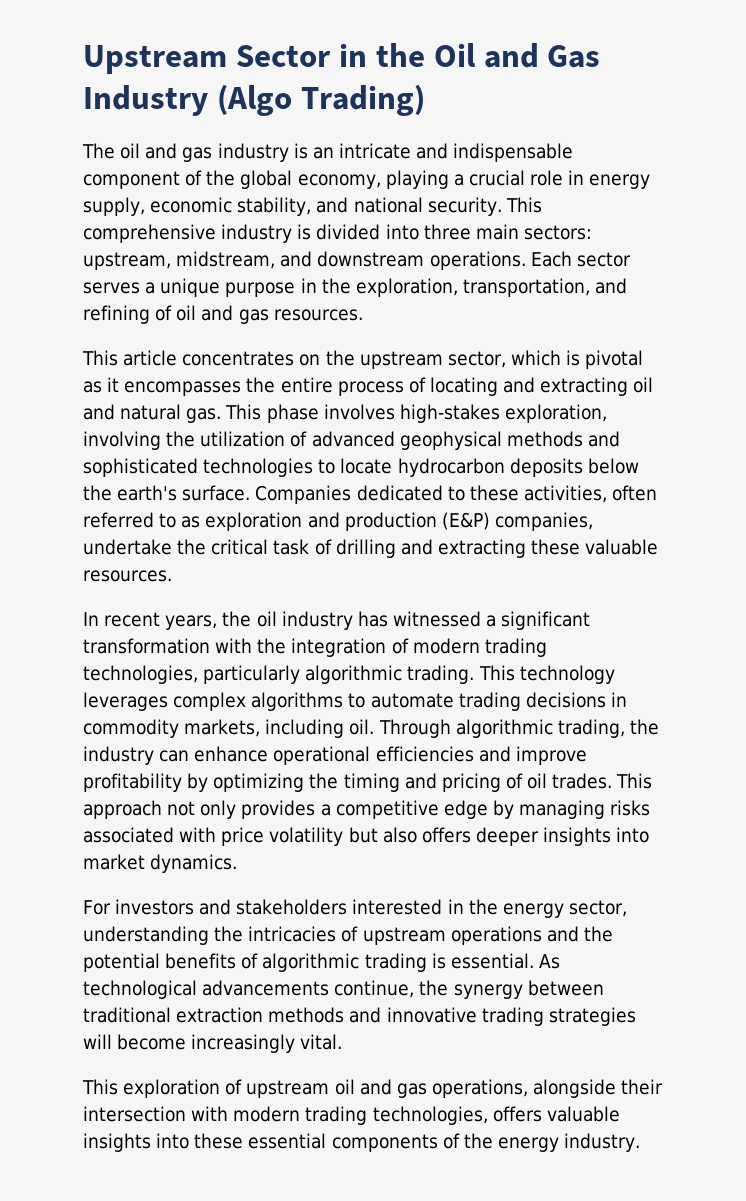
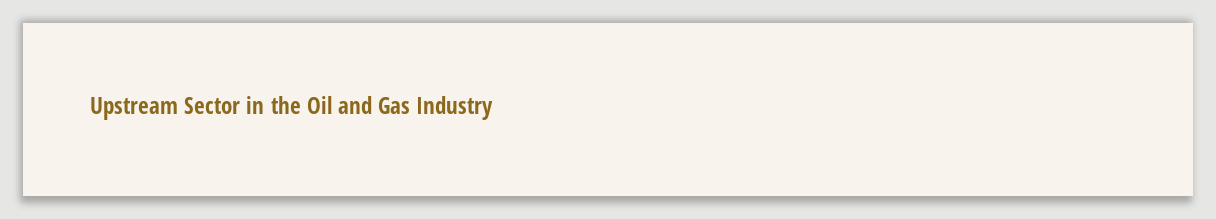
[216,84,425,116] [82,143,574,162] [83,170,651,189] [83,197,542,216] [83,224,592,243] [83,251,631,270] [83,278,628,297] [83,305,363,324] [82,350,644,369] [83,377,654,396] [83,404,607,423] [83,431,620,450] [83,458,639,477] [83,485,658,504] [83,512,593,531] [83,539,659,558] [83,570,172,582] [83,611,591,630] [83,638,547,657] [83,665,615,684] [83,692,627,711] [83,719,659,738] [83,746,587,765] [83,773,653,792] [83,800,651,819] [83,827,650,846] [83,854,238,873] [83,899,628,918] [83,926,613,945] [83,953,560,972] [83,980,604,999] [83,1007,636,1026] [83,1034,343,1053] [82,1079,664,1098] [83,1106,620,1125] [83,1133,641,1152] (Algo Trading) // The oil and gas industry is an intricate and indispensable component of the global economy, playing a crucial role in energy supply, economic stability, and national security. This comprehensive industry is divided into three main sectors: upstream, midstream, and downstream operations. Each sector serves a unique purpose in the exploration, transportation, and refining of oil and gas resources. // This article concentrates on the upstream sector, which is pivotal as it encompasses the entire process of locating and extracting oil and natural gas. This phase involves high-stakes exploration, involving the utilization of advanced geophysical methods and sophisticated technologies to locate hydrocarbon deposits below the earth's surface. Companies dedicated to these activities, often referred to as exploration and production (E&P) companies, undertake the critical task of drilling and extracting these valuable resources. // In recent years, the oil industry has witnessed a significant transformation with the integration of modern trading technologies, particularly algorithmic trading. This technology leverages complex algorithms to automate trading decisions in commodity markets, including oil. Through algorithmic trading, the industry can enhance operational efficiencies and improve profitability by optimizing the timing and pricing of oil trades. This approach not only provides a competitive edge by managing risks associated with price volatility but also offers deeper insights into market dynamics. // For investors and stakeholders interested in the energy sector, understanding the intricacies of upstream operations and the potential benefits of algorithmic trading is essential. As technological advancements continue, the synergy between traditional extraction methods and innovative trading strategies will become increasingly vital. // This exploration of upstream oil and gas operations, alongside their intersection with modern trading technologies, offers valuable insights into these essential components of the energy industry. -> (494, 108) none

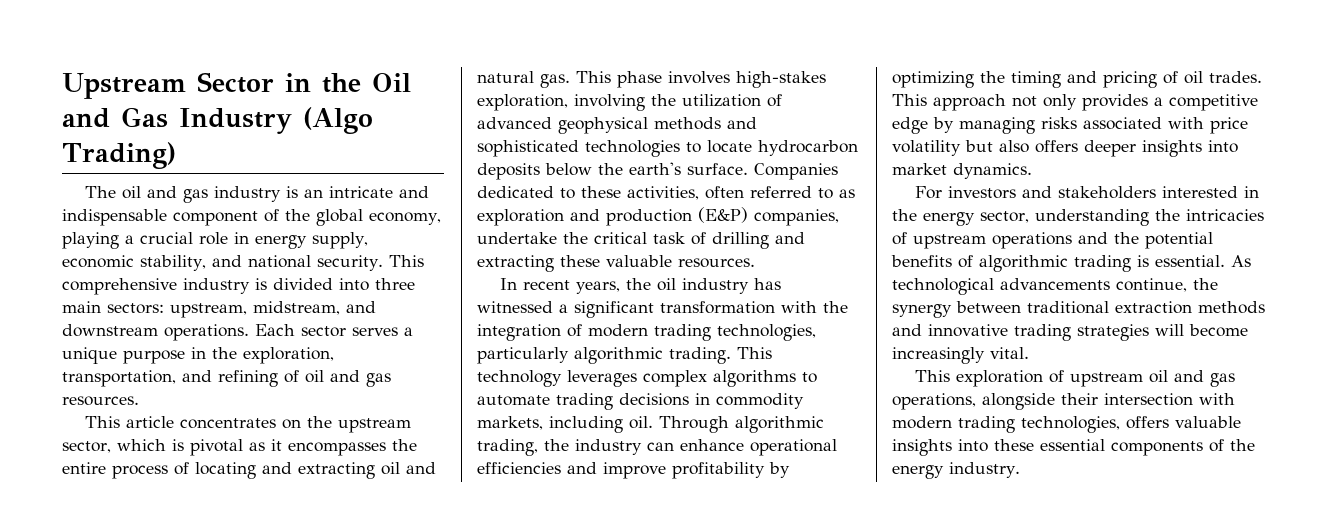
(494, 108) none -> [303,107,373,134] [62,142,176,169] [85,186,430,203] [62,209,441,226] [62,232,368,249] [62,255,424,271] [62,278,415,295] [62,301,376,318] [62,324,413,341] [62,347,334,364] [62,370,391,387] [62,396,139,406] [85,416,412,433] [62,439,417,456] [62,462,436,479] [477,71,826,88] [477,94,782,111] [477,117,757,134] [477,140,858,157] [477,162,838,180] [477,186,855,200] [477,207,839,226] [477,232,805,249] [477,255,755,272] [500,278,782,294] [477,301,848,318] [477,324,816,341] [477,347,772,364] [477,370,817,387] [477,393,804,410] [477,416,824,433] [477,439,837,456] [477,462,790,479] [892,71,1262,88] [892,94,1258,111] [892,117,1248,134] [892,140,1238,157] [892,163,1032,179] [915,186,1260,199] [892,209,1264,226] [892,232,1213,249] [891,255,1251,272] [892,278,1218,295] [892,301,1265,318] [892,324,1248,341] [892,347,1029,364] [915,370,1236,387] [892,393,1235,410] [892,416,1241,433] [892,439,1255,456] [892,462,1020,479] (Algo Trading) // The oil and gas industry is an intricate and indispensable component of the global economy, playing a crucial role in energy supply, economic stability, and national security. This comprehensive industry is divided into three main sectors: upstream, midstream, and downstream operations. Each sector serves a unique purpose in the exploration, transportation, and refining of oil and gas resources. // This article concentrates on the upstream sector, which is pivotal as it encompasses the entire process of locating and extracting oil and natural gas. This phase involves high-stakes exploration, involving the utilization of advanced geophysical methods and sophisticated technologies to locate hydrocarbon deposits below the earth's surface. Companies dedicated to these activities, often referred to as exploration and production (E&P) companies, undertake the critical task of drilling and extracting these valuable resources. // In recent years, the oil industry has witnessed a significant transformation with the integration of modern trading technologies, particularly algorithmic trading. This technology leverages complex algorithms to automate trading decisions in commodity markets, including oil. Through algorithmic trading, the industry can enhance operational efficiencies and improve profitability by optimizing the timing and pricing of oil trades. This approach not only provides a competitive edge by managing risks associated with price volatility but also offers deeper insights into market dynamics. // For investors and stakeholders interested in the energy sector, understanding the intricacies of upstream operations and the potential benefits of algorithmic trading is essential. As technological advancements continue, the synergy between traditional extraction methods and innovative trading strategies will become increasingly vital. // This exploration of upstream oil and gas operations, alongside their intersection with modern trading technologies, offers valuable insights into these essential components of the energy industry.

